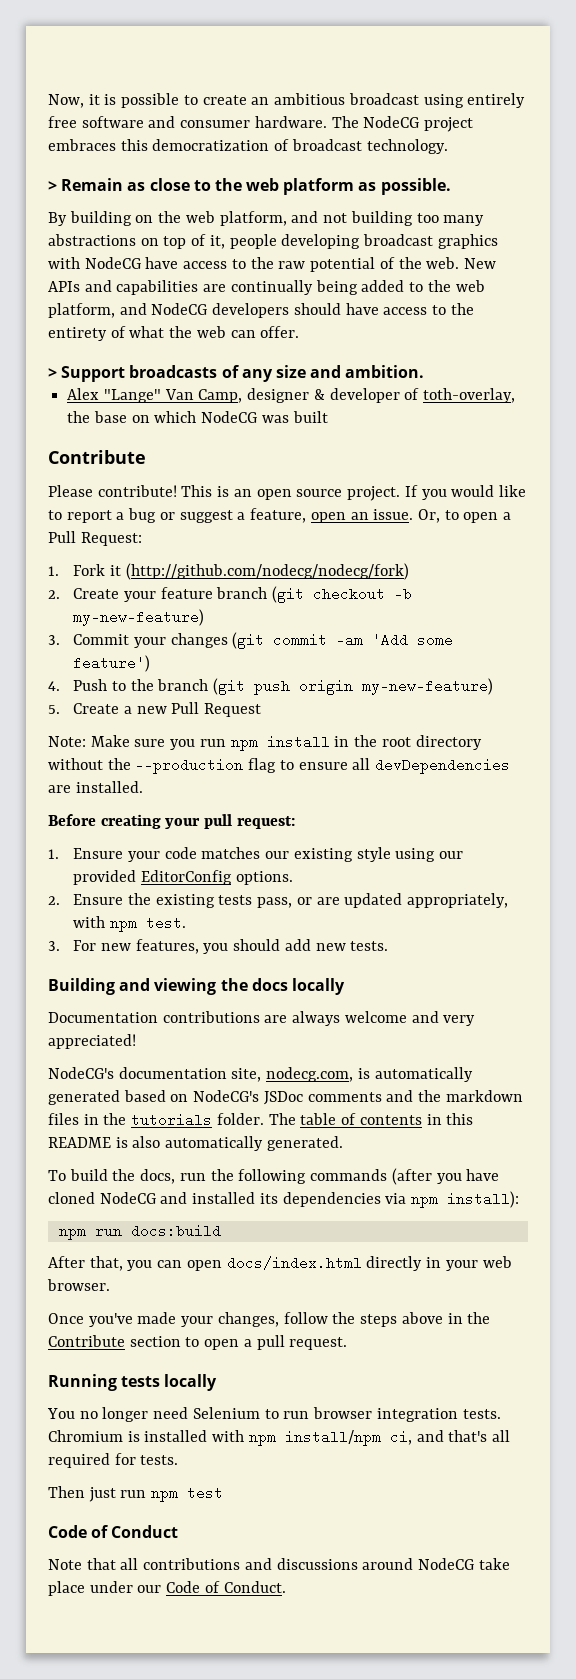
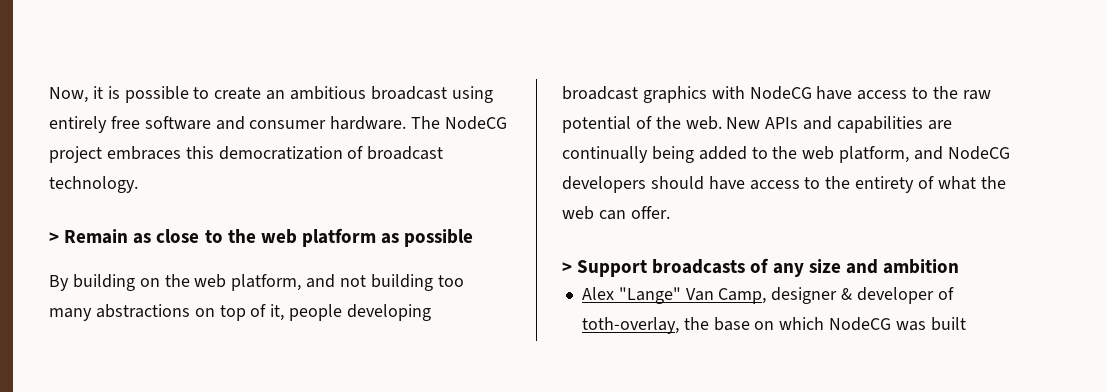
[380,178,451,195] possible. -> [404,229,474,247] possible
[345,365,425,378] ambition. -> [882,259,959,274] ambition
[48,450,146,464] [48,485,526,501] [48,508,512,523] [48,531,142,546] [48,563,409,580] [48,586,413,603] [73,609,205,626] [48,632,454,649] [73,655,151,672] [48,678,494,695] [48,702,262,717] [48,735,482,751] [48,758,511,774] [48,781,143,793] [48,814,295,829] [48,847,463,862] [73,870,293,885] [48,893,508,908] [73,916,186,932] [48,939,389,954] [48,978,345,995] [48,1011,476,1026] [48,1034,136,1049] [48,1067,473,1082] [48,1090,523,1105] [48,1113,474,1127] [48,1136,343,1151] [48,1168,500,1185] [48,1191,520,1208] [58,1224,221,1240] [48,1256,512,1271] [47,1279,110,1291] [48,1312,491,1327] [48,1335,348,1350] [48,1374,218,1391] [47,1407,501,1422] [48,1430,511,1446] [48,1453,179,1468] [48,1486,224,1502] [48,1525,179,1538] [48,1558,510,1570] [48,1581,286,1596] // Contribute // Please contribute! This is an open source project. If you would like to report a bug or suggest a feature, open an issue. Or, to open a Pull Request: // 1. Fork it (http://github.com/nodecg/nodecg/fork) // 2. Create your feature branch (git checkout -b my-new-feature) // 3. Commit your changes (git commit -am 'Add some feature') // 4. Push to the branch (git push origin my-new-feature) // 5. Create a new Pull Request // Note: Make sure you run npm install in the root directory without the --production flag to ensure all devDependencies are installed. // Before creating your pull request: // 1. Ensure your code matches our existing style using our provided EditorConfig options. // 2. Ensure the existing tests pass, or are updated appropriately, with npm test. // 3. For new features, you should add new tests. // Building and viewing the docs locally // Documentation contributions are always welcome and very appreciated! // NodeCG's documentation site, nodecg.com, is automatically generated based on NodeCG's JSDoc comments and the markdown files in the tutorials folder. The table of contents in this README is also automatically generated. // To build the docs, run the following commands (after you have cloned NodeCG and installed its dependencies via npm install): // npm run docs:build // After that, you can open docs/index.html directly in your web browser. // Once you've made your changes, follow the steps above in the Contribute section to open a pull request. // Running tests locally // You no longer need Selenium to run browser integration tests. Chromium is installed with npm install/npm ci, and that's all required for tests. // Then just run npm test // Code of Conduct // Note that all contributions and discussions around NodeCG take place under our Code of Conduct. -> (966, 324) none

